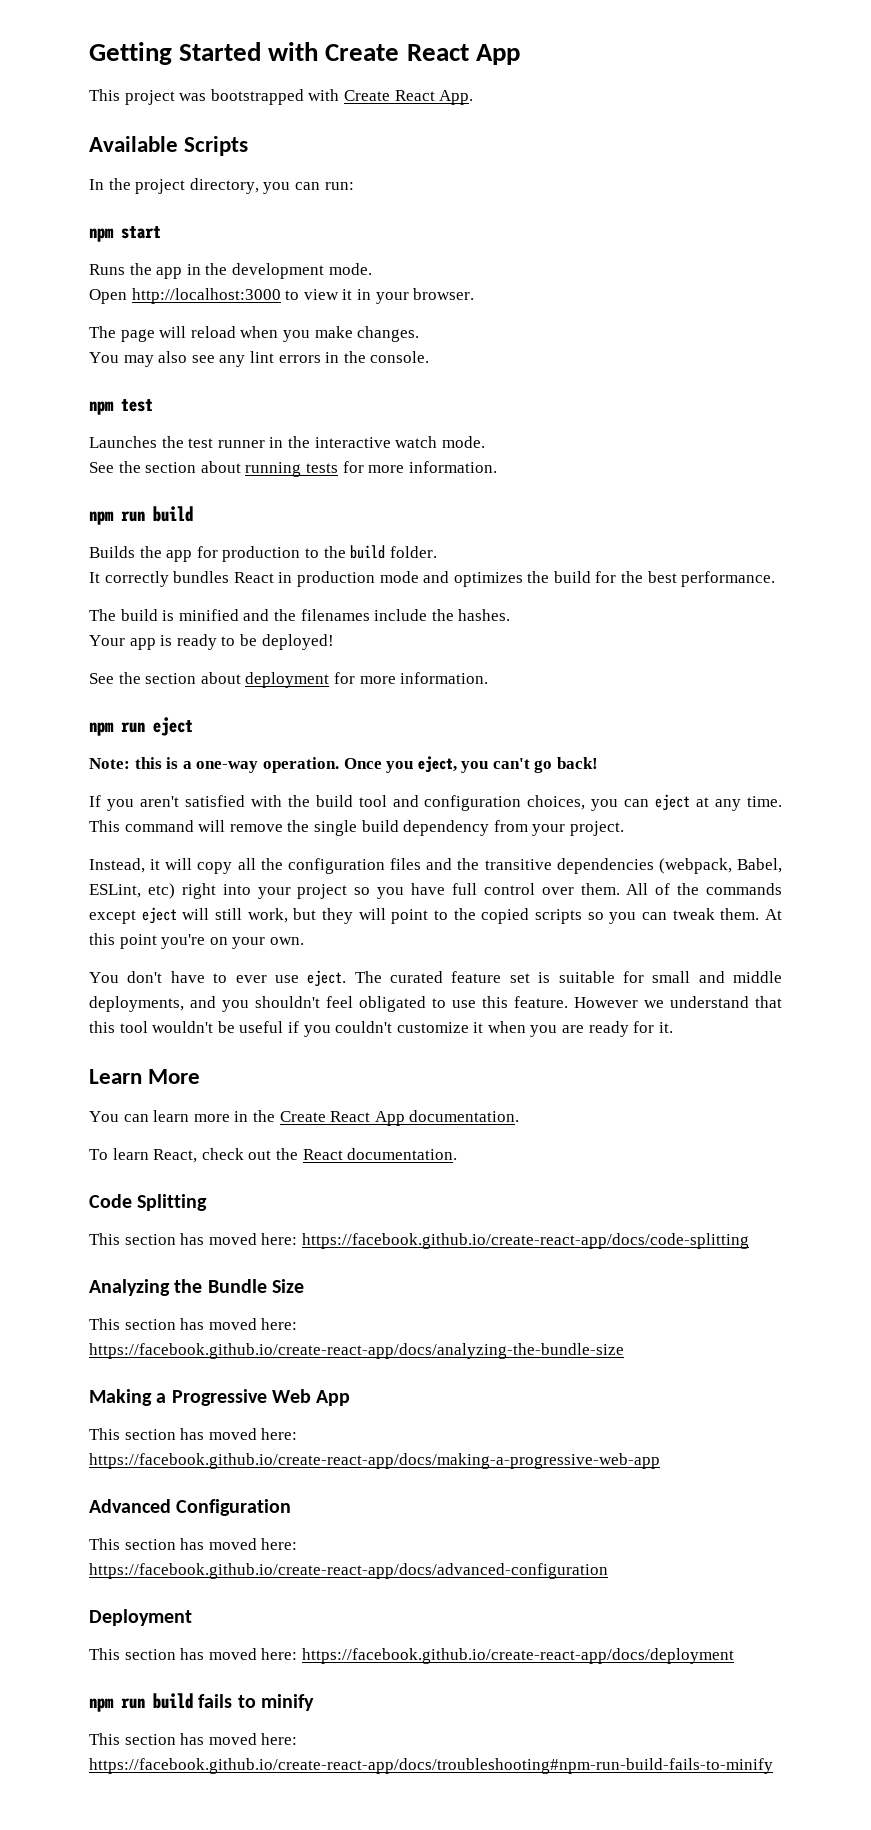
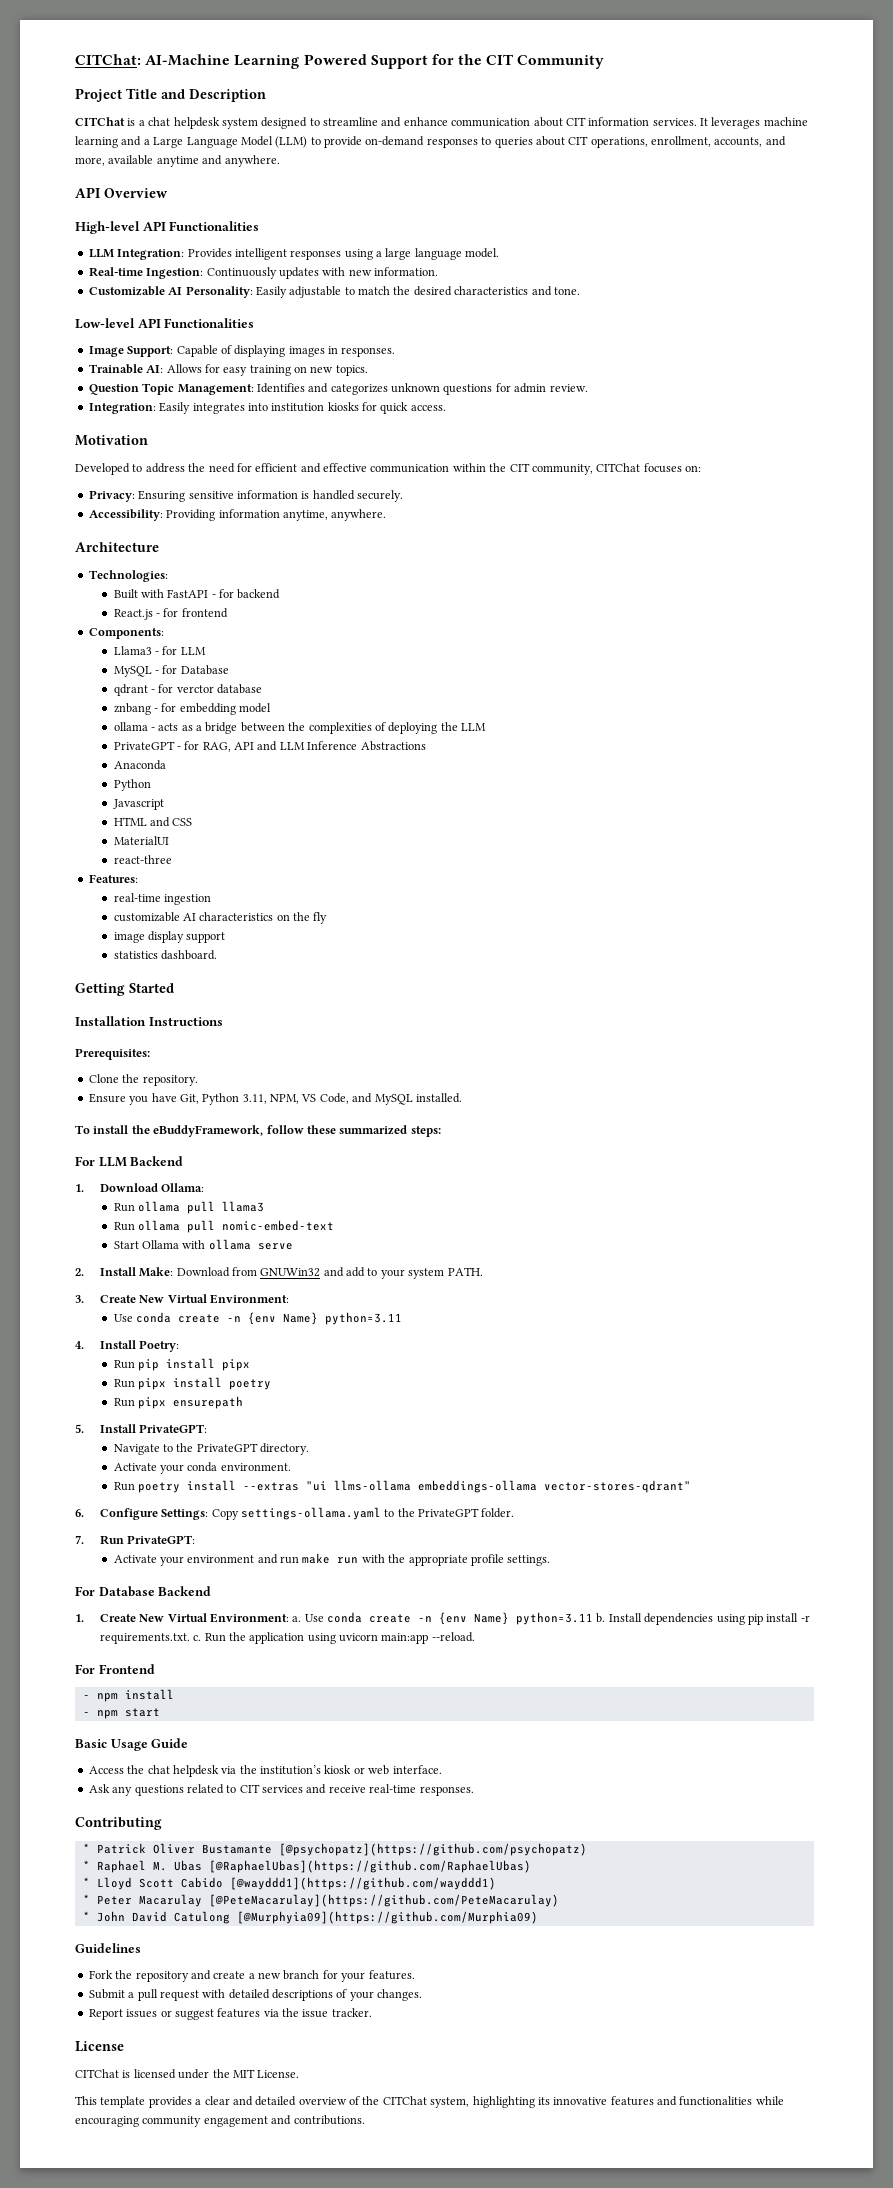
[89,42,520,65] [89,89,474,105] [89,136,249,156] [89,178,354,194] [89,226,161,242] [89,263,372,279] [89,288,475,304] [89,326,420,342] [89,351,430,367] [89,399,153,415] [89,436,485,448] [89,461,497,477] [89,506,193,525] [89,545,437,562] [89,571,776,587] [89,609,511,621] [89,634,334,650] [89,672,489,688] [89,717,193,736] [89,756,599,773] [89,794,782,811] [89,820,624,836] [89,858,782,874] [89,883,782,899] [89,907,782,924] [89,933,304,949] [89,970,782,987] [89,996,782,1012] [89,1021,673,1037] [89,1069,201,1084] [89,1110,520,1126] [89,1148,458,1163] [89,1194,208,1211] [89,1233,749,1249] [89,1279,304,1296] [89,1318,298,1330] [89,1343,624,1359] [89,1389,351,1406] [89,1428,298,1440] [89,1453,660,1469] [89,1499,292,1516] [89,1538,298,1550] [89,1563,608,1579] [89,1609,192,1626] [89,1648,734,1664] [89,1693,314,1712] [89,1733,298,1745] [89,1758,773,1774] Getting Started with Create React App // This project was bootstrapped with Create React App. // Available Scripts // In the project directory, you can run: // npm start // Runs the app in the development mode. // Open http://localhost:3000 to view it in your browser. // The page will reload when you make changes. // You may also see any lint errors in the console. // npm test // Launches the test runner in the interactive watch mode. // See the section about running tests for more information. // npm run build // Builds the app for production to the build folder. // It correctly bundles React in production mode and optimizes the build for the best performance. // The build is minified and the filenames include the hashes. // Your app is ready to be deployed! // See the section about deployment for more information. // npm run eject // Note: this is a one-way operation. Once you eject, you can't go back! // If you aren't satisfied with the build tool and configuration choices, you can eject at any time. This command will remove the single build dependency from your project. // Instead, it will copy all the configuration files and the transitive dependencies (webpack, Babel, ESLint, etc) right into your project so you have full control over them. All of the commands except eject will still work, but they will point to the copied scripts so you can tweak them. At this point you're on your own. // You don't have to ever use eject. The curated feature set is suitable for small and middle deployments, and you shouldn't feel obligated to use this feature. However we understand that this tool wouldn't be useful if you couldn't customize it when you are ready for it. // Learn More // You can learn more in the Create React App documentation. // To learn React, check out the React documentation. // Code Splitting // This section has moved here: https://facebook.github.io/create-react-app/docs/code-splitting // Analyzing the Bundle Size // This section has moved here: https://facebook.github.io/create-react-app/docs/analyzing-the-bundle-size // Making a Progressive Web App // This section has moved here: https://facebook.github.io/create-react-app/docs/making-a-progressive-web-app // Advanced Configuration // This section has moved here: https://facebook.github.io/create-react-app/docs/advanced-configuration // Deployment // This section has moved here: https://facebook.github.io/create-react-app/docs/deployment // npm run build fails to minify // This section has moved here: https://facebook.github.io/create-react-app/docs/troubleshooting#npm-run-build-fails-to-minify -> [75,54,605,69] [75,88,266,102] [75,117,808,129] [75,136,786,148] [75,155,280,167] [75,187,168,198] [75,221,260,234] [88,248,500,260] [88,267,438,279] [88,286,580,298] [75,318,255,329] [88,345,396,357] [88,364,368,376] [88,383,588,395] [88,402,446,414] [75,435,148,446] [75,463,701,475] [88,490,403,502] [88,509,387,521] [75,542,159,552] [88,570,168,582] [113,589,281,599] [113,608,228,620] [88,628,164,639] [113,646,206,655] [113,665,229,677] [113,684,263,696] [113,703,272,715] [113,722,487,734] [113,741,426,752] [113,760,166,770] [113,779,151,791] [112,799,164,810] [113,817,193,827] [113,836,169,845] [113,855,172,864] [88,874,138,883] [113,893,211,905] [113,912,328,924] [113,931,226,943] [113,950,217,960] [75,983,174,996] [75,1016,223,1026] [75,1048,150,1060] [88,1074,198,1086] [88,1093,462,1105] [75,1125,441,1137] [75,1156,184,1167] [75,1183,205,1192] [113,1201,264,1214] [113,1220,334,1233] [113,1239,293,1250] [75,1267,483,1279] [75,1294,289,1304] [113,1312,402,1325] [75,1340,180,1352] [113,1358,250,1371] [113,1377,271,1390] [113,1396,243,1409] [75,1424,208,1433] [113,1443,310,1455] [113,1462,291,1474] [113,1480,691,1493] [75,1507,515,1520] [75,1535,196,1545] [113,1553,551,1566] [75,1586,212,1597] [75,1612,810,1625] [99,1632,475,1644] [75,1664,155,1674] [82,1689,174,1702] [82,1708,160,1719] [75,1738,189,1751] [88,1765,442,1777] [88,1784,474,1796] [75,1817,162,1830] [82,1843,587,1856] [82,1860,531,1873] [82,1877,496,1890] [82,1894,559,1907] [82,1911,538,1924] [75,1943,141,1953] [88,1970,415,1982] [88,1989,423,2001] [88,2008,372,2020] [75,2041,124,2052] [75,2069,300,2079] [75,2096,784,2108] [75,2115,365,2127] CITChat: AI-Machine Learning Powered Support for the CIT Community // Project Title and Description // CITChat is a chat helpdesk system designed to streamline and enhance communication about CIT information services. It leverages machine learning and a Large Language Model (LLM) to provide on-demand responses to queries about CIT operations, enrollment, accounts, and more, available anytime and anywhere. // API Overview // High-level API Functionalities // LLM Integration: Provides intelligent responses using a large language model. // Real-time Ingestion: Continuously updates with new information. // Customizable AI Personality: Easily adjustable to match the desired characteristics and tone. // Low-level API Functionalities // Image Support: Capable of displaying images in responses. // Trainable AI: Allows for easy training on new topics. // Question Topic Management: Identifies and categorizes unknown questions for admin review. // Integration: Easily integrates into institution kiosks for quick access. // Motivation // Developed to address the need for efficient and effective communication within the CIT community, CITChat focuses on: // Privacy: Ensuring sensitive information is handled securely. // Accessibility: Providing information anytime, anywhere. // Architecture // Technologies: // Built with FastAPI - for backend // React.js - for frontend // Components: // Llama3 - for LLM // MySQL - for Database // qdrant - for verctor database // znbang - for embedding model // ollama - acts as a bridge between the complexities of deploying the LLM // PrivateGPT - for RAG, API and LLM Inference Abstractions // Anaconda // Python // Javascript // HTML and CSS // MaterialUI // react-three // Features: // real-time ingestion // customizable AI characteristics on the fly // image display support // statistics dashboard. // Getting Started // Installation Instructions // Prerequisites: // Clone the repository. // Ensure you have Git, Python 3.11, NPM, VS Code, and MySQL installed. // To install the eBuddyFramework, follow these summarized steps: // For LLM Backend // 1. Download Ollama: // Run ollama pull llama3 // Run ollama pull nomic-embed-text // Start Ollama with ollama serve // 2. Install Make: Download from GNUWin32 and add to your system PATH. // 3. Create New Virtual Environment: // Use conda create -n {env Name} python=3.11 // 4. Install Poetry: // Run pip install pipx // Run pipx install poetry // Run pipx ensurepath // 5. Install PrivateGPT: // Navigate to the PrivateGPT directory. // Activate your conda environment. // Run poetry install --extras "ui llms-ollama embeddings-ollama vector-stores-qdrant" // 6. Configure Settings: Copy settings-ollama.yaml to the PrivateGPT folder. // 7. Run PrivateGPT: // Activate your environment and run make run with the appropriate profile settings. // For Database Backend // 1. Create New Virtual Environment: a. Use conda create -n {env Name} python=3.11 b. Install dependencies using pip install -r requirements.txt. c. Run the application using uvicorn main:app --reload. // For Frontend // - npm install // - npm start // Basic Usage Guide // Access the chat helpdesk via the institution’s kiosk or web interface. // Ask any questions related to CIT services and receive real-time responses. // Contributing // * Patrick Oliver Bustamante [@psychopatz](https://github.com/psychopatz) // * Raphael M. Ubas [@RaphaelUbas](https://github.com/RaphaelUbas) // * Lloyd Scott Cabido [@wayddd1](https://github.com/wayddd1) // * Peter Macarulay [@PeteMacarulay](https://github.com/PeteMacarulay) // * John David Catulong [@Murphyia09](https://github.com/Murphia09) // Guidelines // Fork the repository and create a new branch for your features. // Submit a pull request with detailed descriptions of your changes. // Report issues or suggest features via the issue tracker. // License // CITChat is licensed under the MIT License. // This template provides a clear and detailed overview of the CITChat system, highlighting its innovative features and functionalities while encouraging community engagement and contributions.

